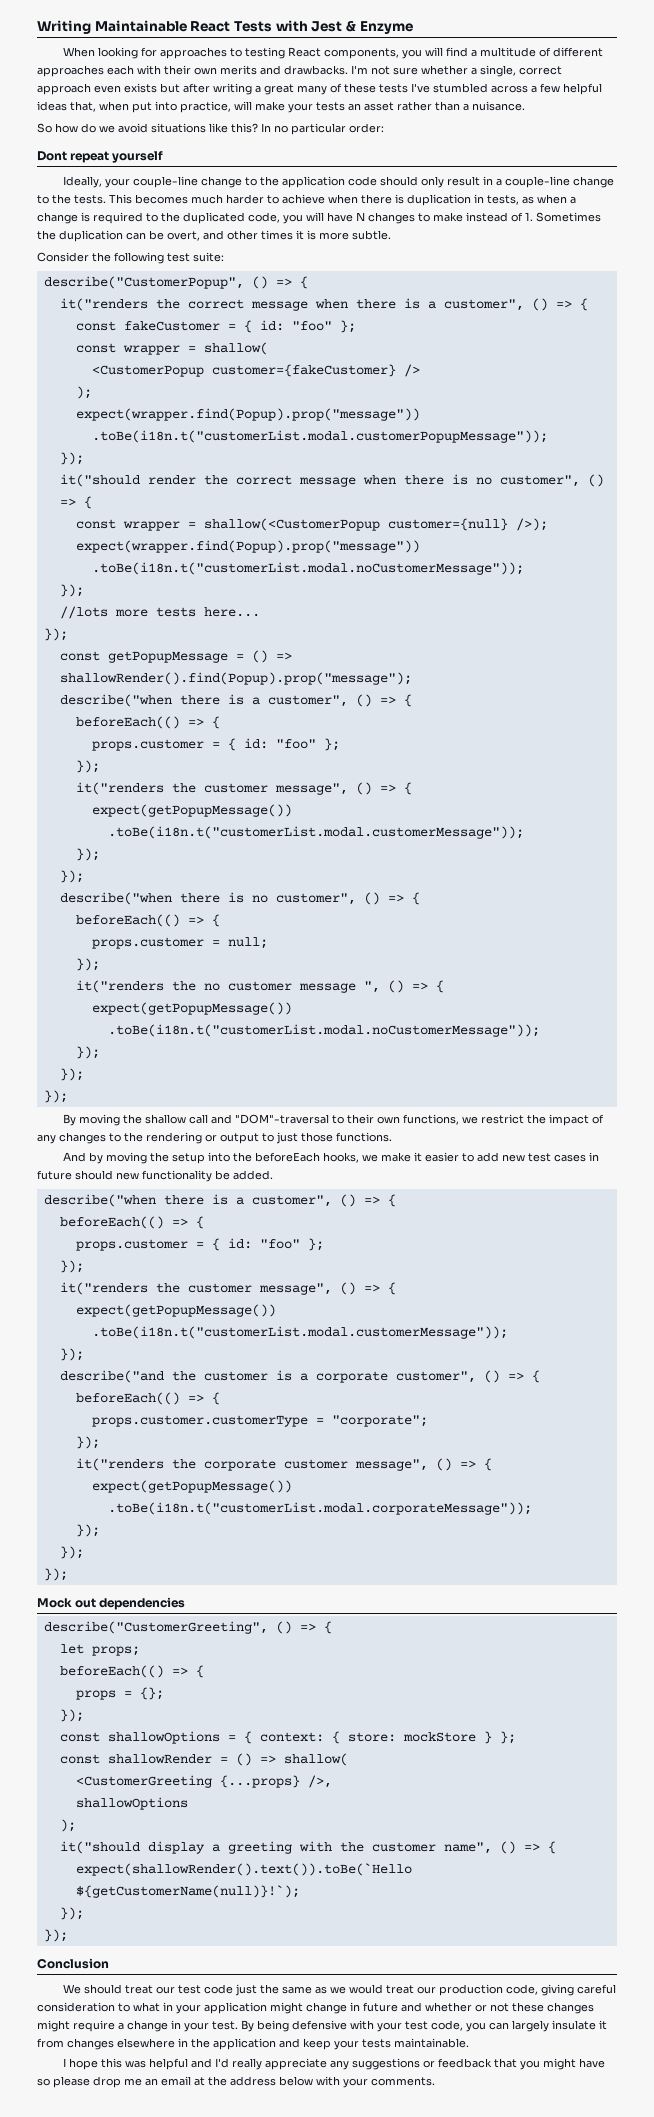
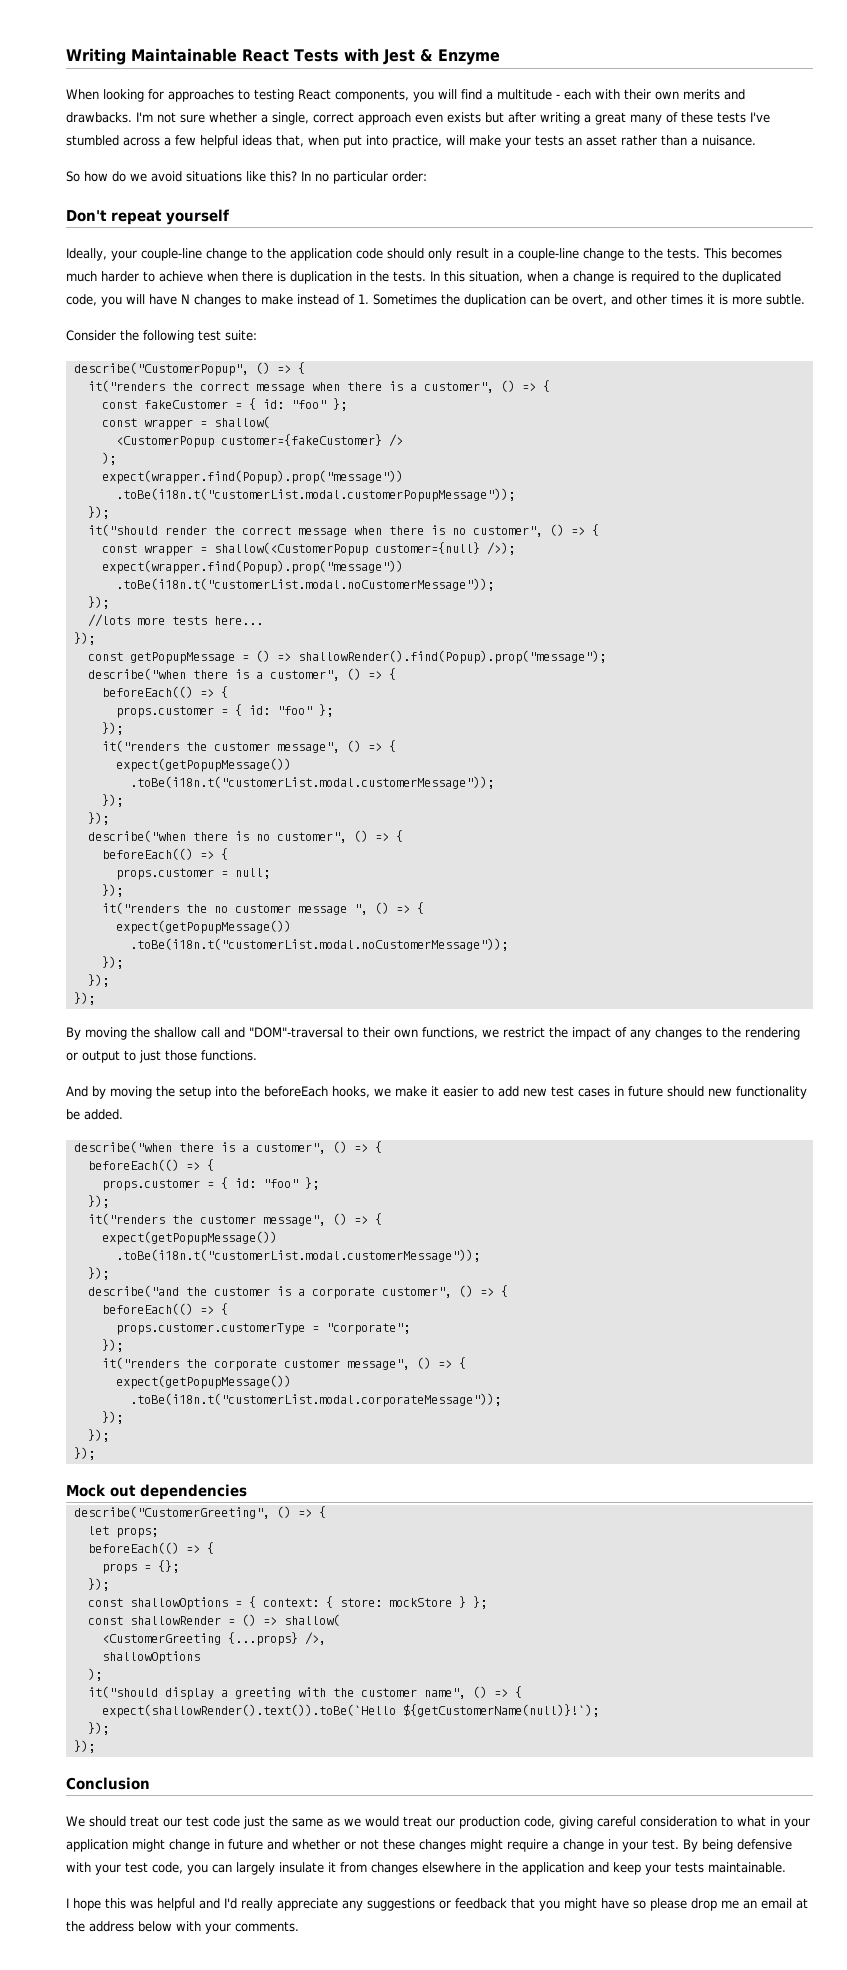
[539,47,604,57] [37,65,104,77] of different approaches -> [556,94,560,99] -
[37,151,67,161] Dont -> [66,210,107,222] Don't
[487,195,534,205] tests, as -> [370,271,523,283] the tests. In this situation,

